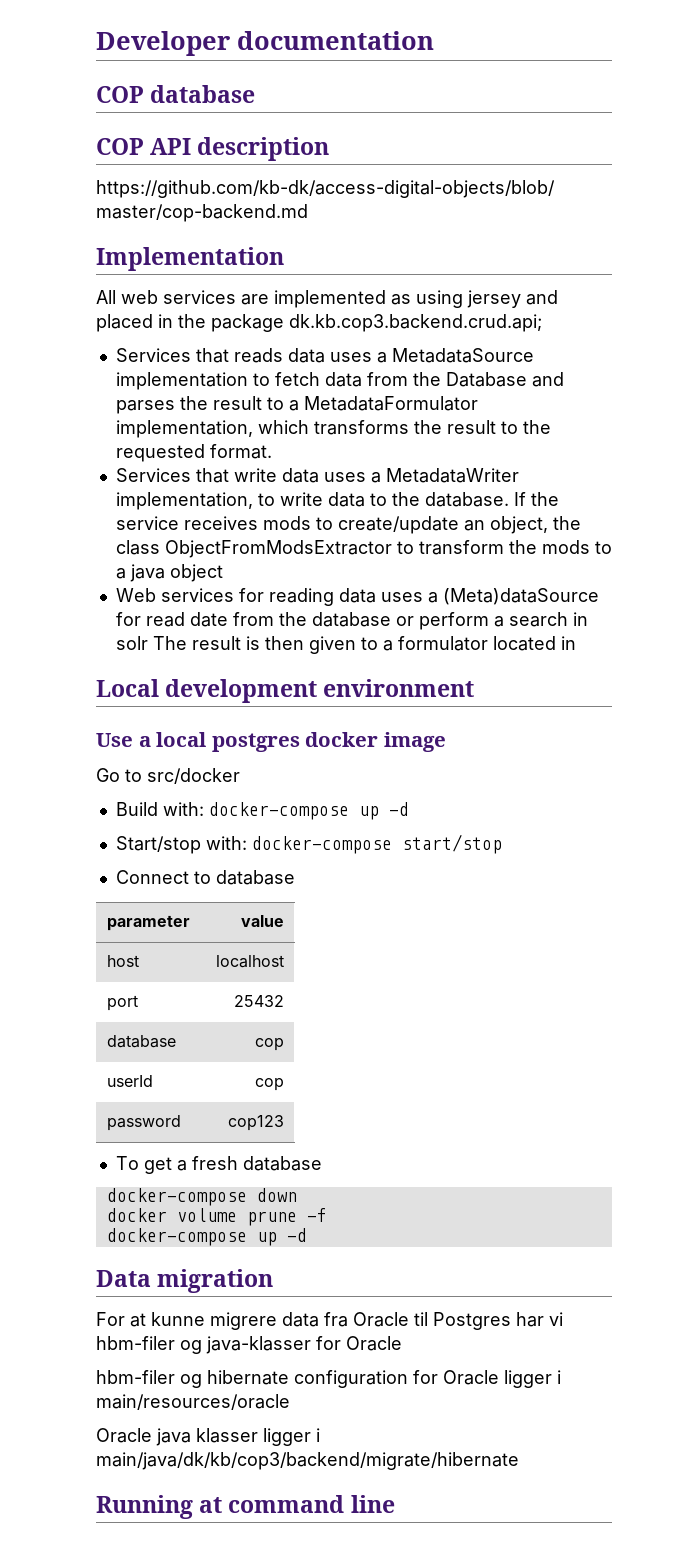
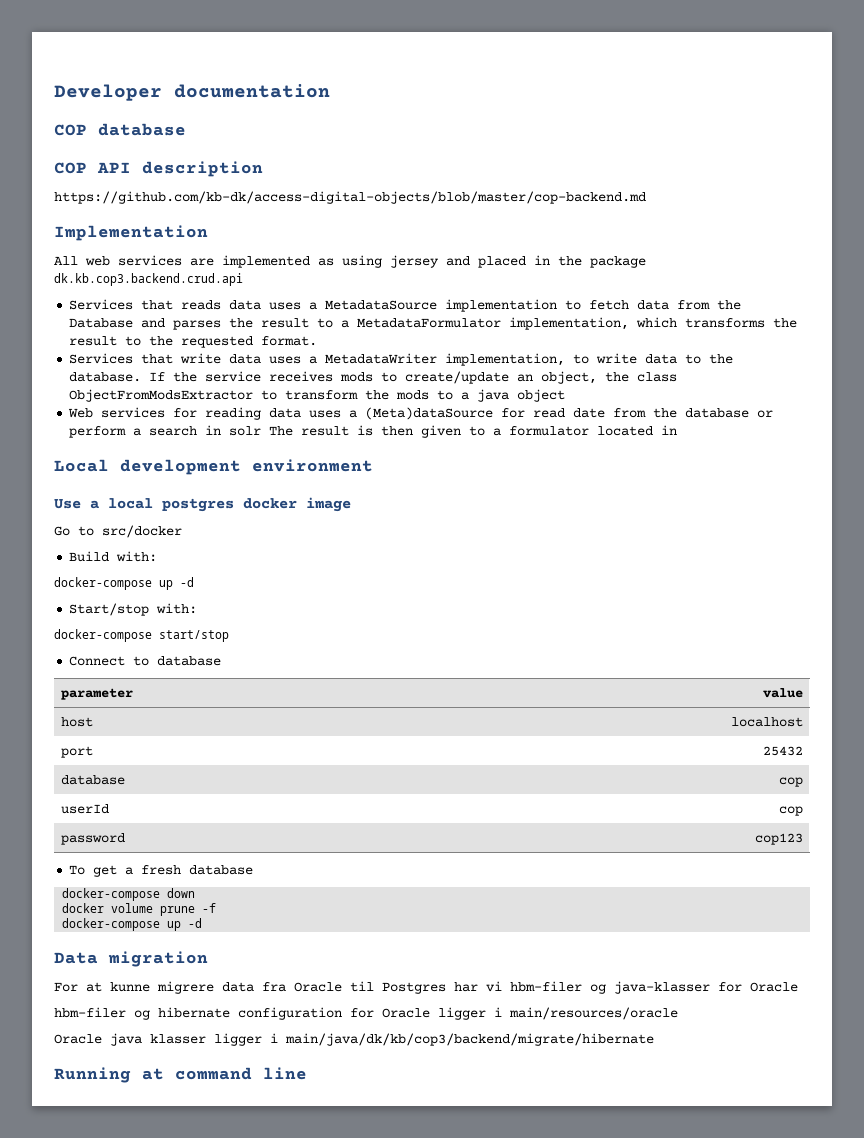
[289,314,542,332] dk.kb.cop3.backend.crud.api; -> [54,273,243,286] dk.kb.cop3.backend.crud.api
(204, 809) none -> (158, 556) //
(247, 843) none -> (198, 608) //

